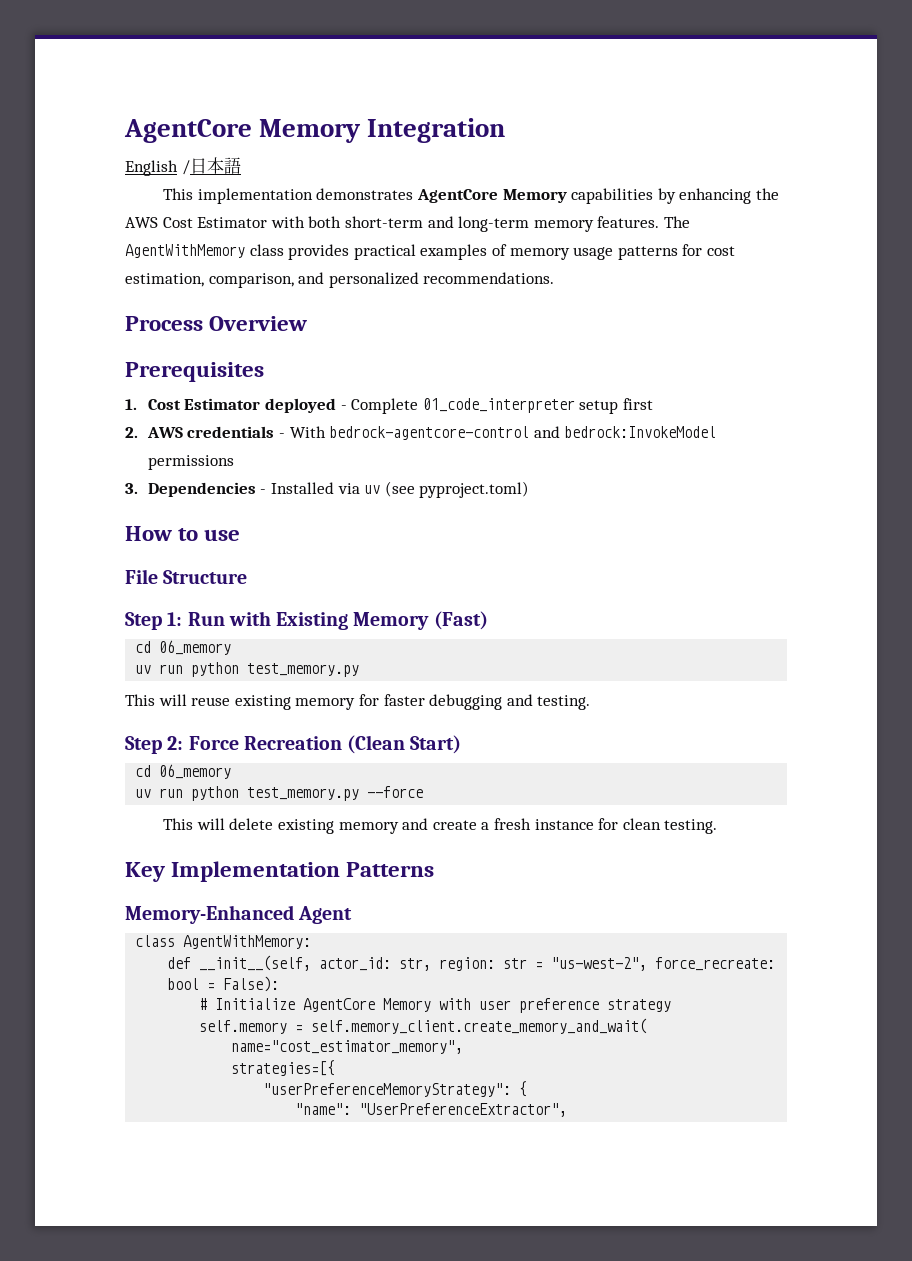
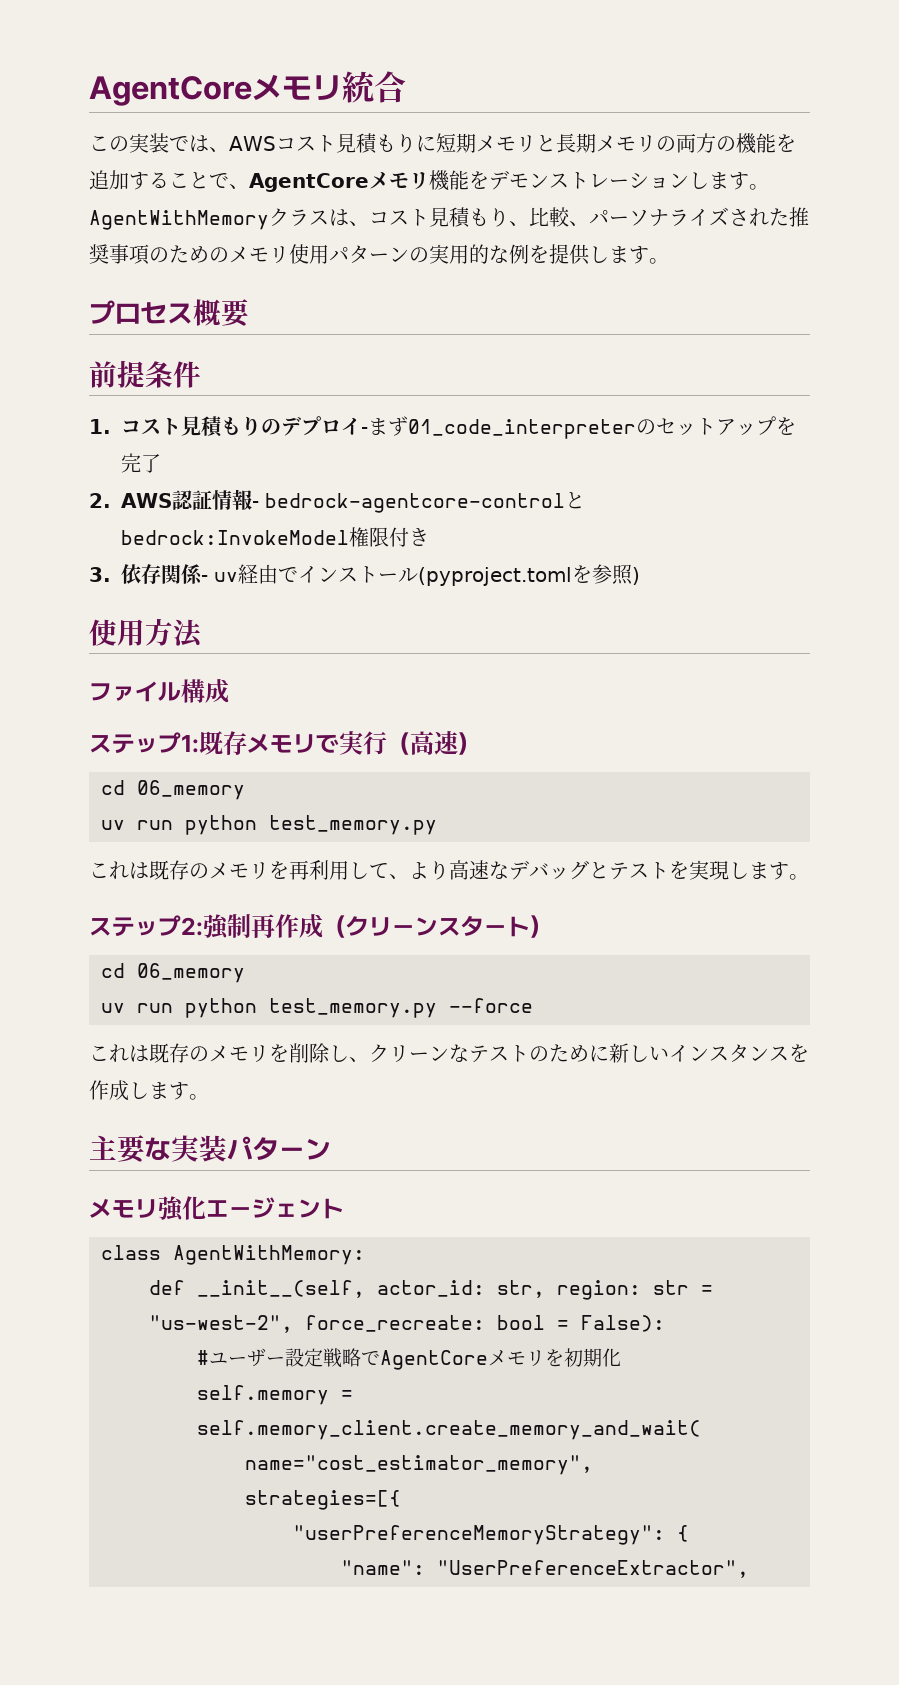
[124,118,506,143] [125,157,241,176] [163,188,779,204] [125,216,690,232] [125,244,735,260] [125,272,555,288] [125,316,308,331] [125,362,264,382] [125,398,653,414] [125,426,717,440] [147,455,234,470] [125,481,530,498] [125,526,241,541] [125,569,248,584] [125,611,488,630] AgentCore Memory Integration // English /日本語 // This implementation demonstrates AgentCore Memory capabilities by enhancing the AWS Cost Estimator with both short-term and long-term memory features. The AgentWithMemory class provides practical examples of memory usage patterns for cost estimation, comparison, and personalized recommendations. // Process Overview // Prerequisites // 1. Cost Estimator deployed - Complete 01_code_interpreter setup first // 2. AWS credentials - With bedrock-agentcore-control and bedrock:InvokeModel permissions // 3. Dependencies - Installed via uv (see pyproject.toml) // How to use // File Structure // Step 1: Run with Existing Memory (Fast) -> [89,71,406,106] [89,133,796,154] [89,170,769,192] [89,207,809,230] [89,244,669,265] [89,299,250,327] [89,360,201,388] [89,416,796,439] [121,453,161,473] [89,489,585,513] [121,527,429,547] [89,564,640,586] [89,618,203,648] [89,679,229,703] [89,731,481,755] AgentCoreメモリ統合 // この実装では、AWSコスト見積もりに短期メモリと長期メモリの両方の機能を追加することで、AgentCoreメモリ機能をデモンストレーションします。AgentWithMemoryクラスは、コスト見積もり、比較、パーソナライズされた推奨事項のためのメモリ使用パターンの実用的な例を提供します。 // プロセス概要 // 前提条件 // 1.コスト見積もりのデプロイ-まず01_code_interpreterのセットアップを完了 // 2. AWS認証情報- bedrock-agentcore-controlとbedrock:InvokeModel権限付き // 3.依存関係- uv経由でインストール(pyproject.tomlを参照) // 使用方法 // ファイル構成 // ステップ1:既存メモリで実行（高速）
[125,694,591,710] [125,735,462,754] This will reuse existing memory for faster debugging and testing. // Step 2: Force Recreation (Clean Start) -> [89,860,809,880] [89,914,553,940] これは既存のメモリを再利用して、より高速なデバッグとテストを実現します。 // ステップ2:強制再作成（クリーンスタート）
[163,818,718,834] [125,861,435,882] [125,905,353,924] This will delete existing memory and create a fresh instance for clean testing. // Key Implementation Patterns // Memory-Enhanced Agent -> [89,1043,809,1063] [89,1080,209,1101] [89,1135,331,1163] [89,1196,344,1222] これは既存のメモリを削除し、クリーンなテストのために新しいインスタンスを作成します。 // 主要な実装パターン // メモリ強化エージェント
[215,998,672,1013] Initialize AgentCore Memory with user preference strategy -> [209,1348,621,1370] ユーザー設定戦略でAgentCoreメモリを初期化

